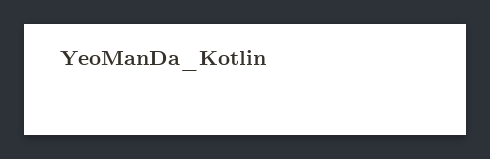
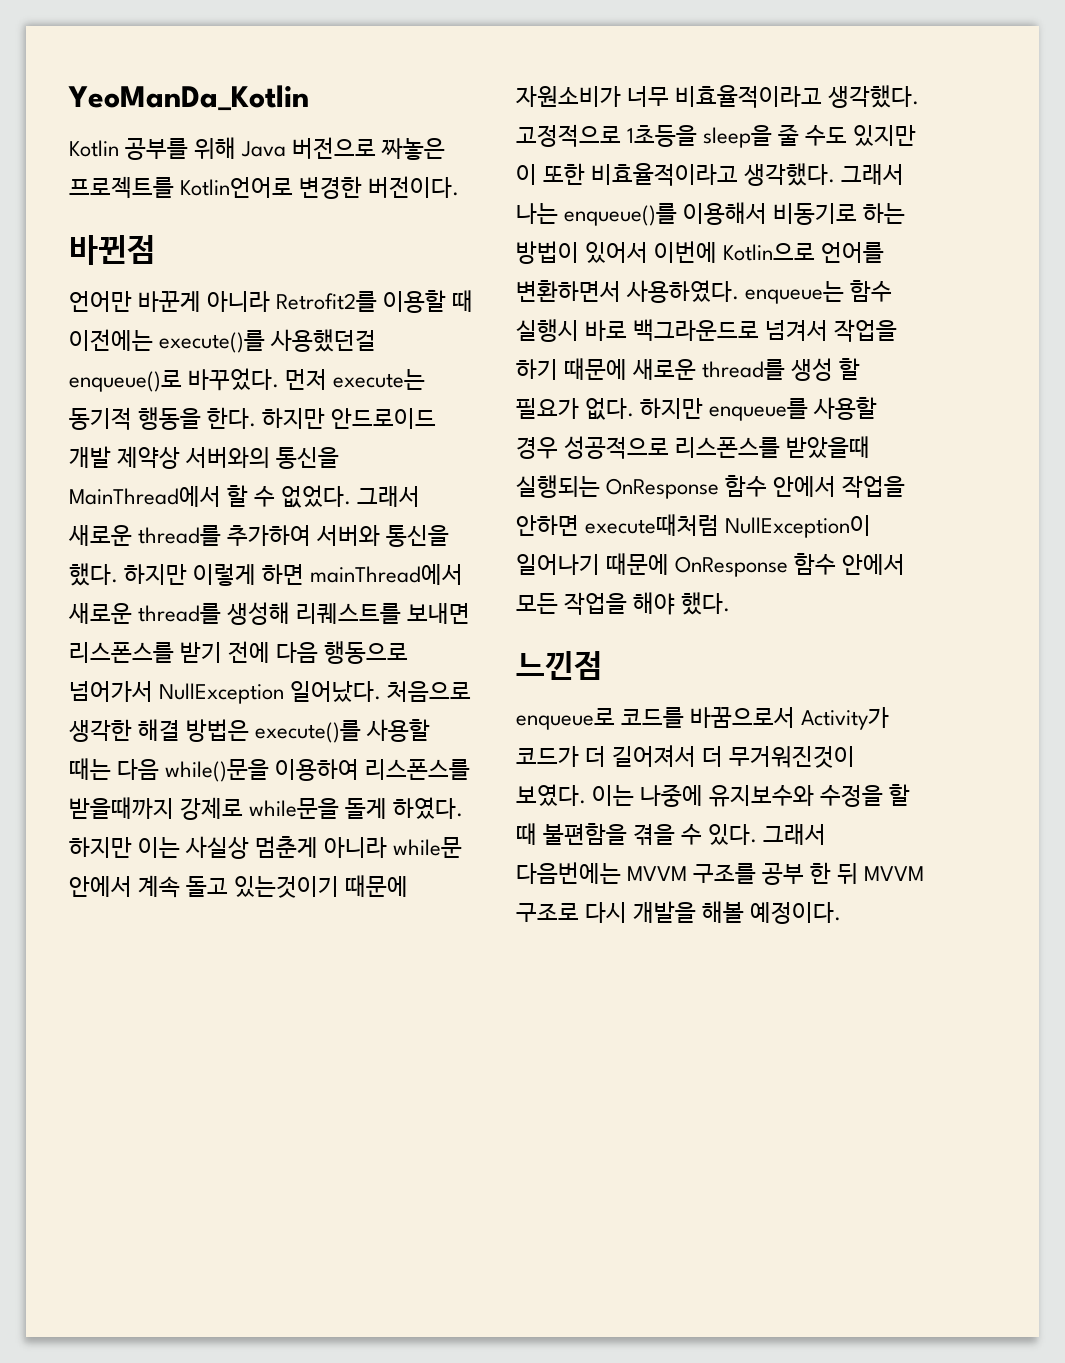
(266, 60) none -> [69,137,446,160] [69,176,460,199] [69,235,156,265] [69,290,474,313] [69,329,377,353] [69,368,426,392] [69,407,437,430] [69,446,340,469] [69,485,421,508] [68,525,450,547] [69,563,464,586] [68,602,471,625] [69,641,409,664] [69,681,472,704] [69,719,431,743] [69,758,471,782] [69,797,464,820] [69,836,463,859] [69,875,409,898] [516,85,920,108] [516,124,917,148] [516,163,905,186] [516,202,906,226] [516,241,885,264] [516,280,893,304] [516,319,898,342] [516,358,861,381] [516,397,878,421] [516,436,871,459] [516,475,906,499] [516,514,872,538] [516,553,906,577] [516,592,731,615] [516,651,603,680] [516,707,890,730] [516,745,856,768] [516,784,911,807] [516,823,827,846] [516,862,925,885] [516,901,842,924] // Kotlin 공부를 위해 Java 버전으로 짜놓은 프로젝트를 Kotlin언어로 변경한 버전이다. // 바뀐점 // 언어만 바꾼게 아니라 Retrofit2를 이용할 때 이전에는 execute()를 사용했던걸 enqueue()로 바꾸었다. 먼저 execute는 동기적 행동을 한다. 하지만 안드로이드 개발 제약상 서버와의 통신을 MainThread에서 할 수 없었다. 그래서 새로운 thread를 추가하여 서버와 통신을 했다. 하지만 이렇게 하면 mainThread에서 새로운 thread를 생성해 리퀘스트를 보내면 리스폰스를 받기 전에 다음 행동으로 넘어가서 NullException 일어났다. 처음으로 생각한 해결 방법은 execute()를 사용할 때는 다음 while()문을 이용하여 리스폰스를 받을때까지 강제로 while문을 돌게 하였다. 하지만 이는 사실상 멈춘게 아니라 while문 안에서 계속 돌고 있는것이기 때문에 자원소비가 너무 비효율적이라고 생각했다. 고정적으로 1초등을 sleep을 줄 수도 있지만 이 또한 비효율적이라고 생각했다. 그래서 나는 enqueue()를 이용해서 비동기로 하는 방법이 있어서 이번에 Kotlin으로 언어를 변환하면서 사용하였다. enqueue는 함수 실행시 바로 백그라운드로 넘겨서 작업을 하기 때문에 새로운 thread를 생성 할 필요가 없다. 하지만 enqueue를 사용할 경우 성공적으로 리스폰스를 받았을때 실행되는 OnResponse 함수 안에서 작업을 안하면 execute때처럼 NullException이 일어나기 때문에 OnResponse 함수 안에서 모든 작업을 해야 했다. // 느낀점 // enqueue로 코드를 바꿈으로서 Activity가 코드가 더 길어져서 더 무거워진것이 보였다. 이는 나중에 유지보수와 수정을 할 때 불편함을 겪을 수 있다. 그래서 다음번에는 MVVM 구조를 공부 한 뒤 MVVM 구조로 다시 개발을 해볼 예정이다.

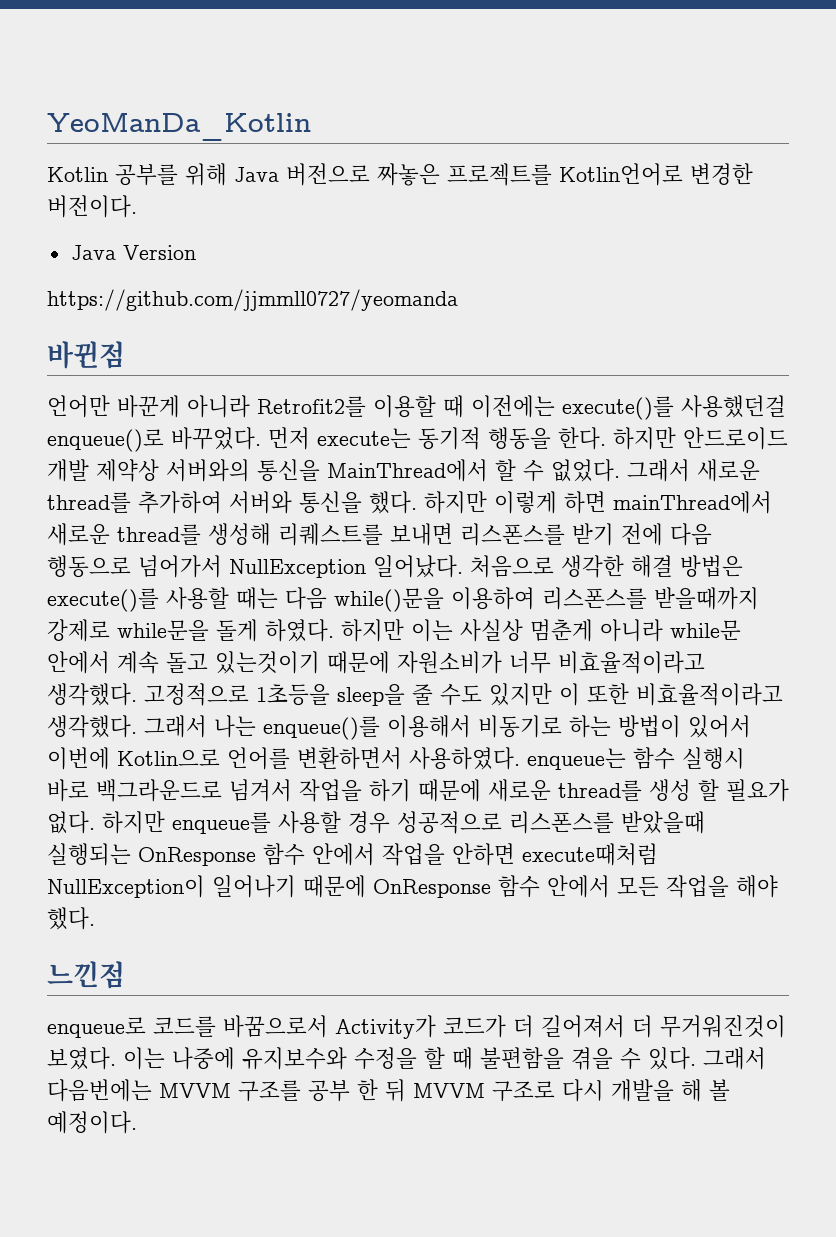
(460, 187) none -> [70,245,196,260] [47,289,458,311] // Java Version // https://github.com/jjmmll0727/yeomanda
[702,901,745,923] 해볼 -> [681,1079,730,1102] 해 볼

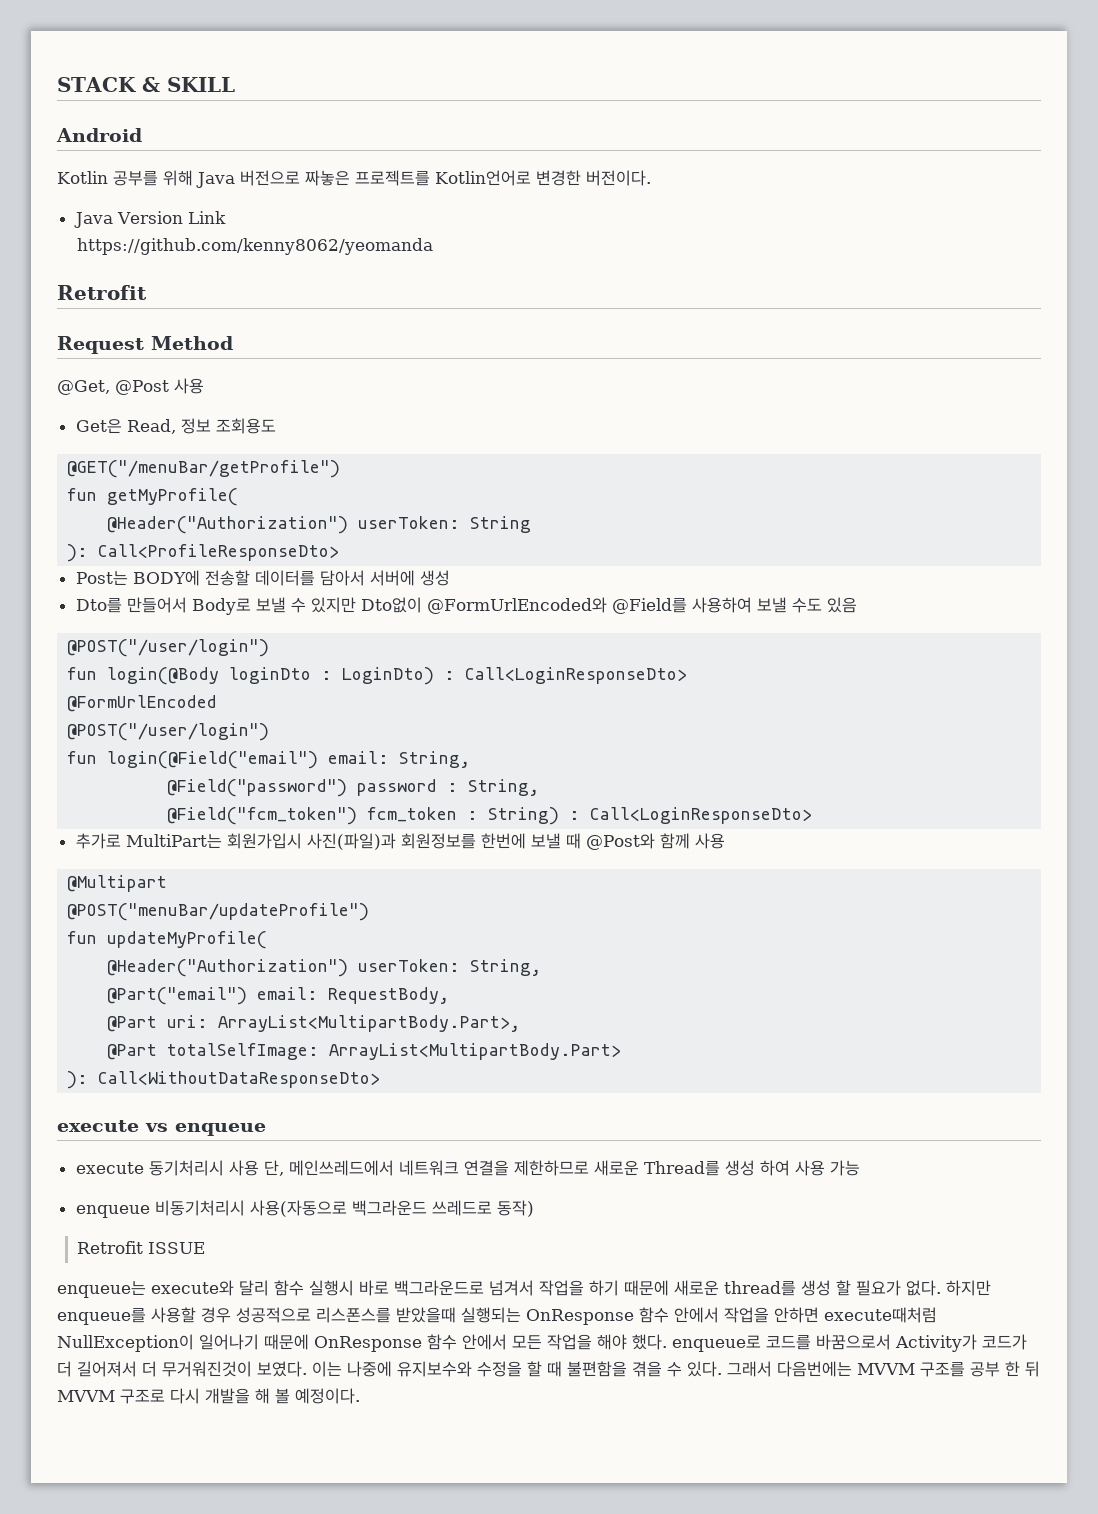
[47,113,311,141] YeoManDa_Kotlin -> [57,77,235,92] [56,128,142,142] STACK & SKILL // Android
[47,289,458,311] [47,341,125,369] [47,395,786,420] [47,427,788,452] [47,459,760,482] [47,491,772,514] [47,523,712,546] [47,555,743,578] [47,587,759,612] [47,619,741,642] [47,651,705,674] [47,683,783,706] [47,715,751,740] [47,747,626,770] // https://github.com/jjmmll0727/yeomanda // 바뀐점 // 언어만 바꾼게 아니라 Retrofit2를 이용할 때 이전에는 execute()를 사용했던걸 enqueue()로 바꾸었다. 먼저 execute는 동기적 행동을 한다. 하지만 안드로이드 개발 제약상 서버와의 통신을 MainThread에서 할 수 없었다. 그래서 새로운 thread를 추가하여 서버와 통신을 했다. 하지만 이렇게 하면 mainThread에서 새로운 thread를 생성해 리퀘스트를 보내면 리스폰스를 받기 전에 다음 행동으로 넘어가서 NullException 일어났다. 처음으로 생각한 해결 방법은 execute()를 사용할 때는 다음 while()문을 이용하여 리스폰스를 받을때까지 강제로 while문을 돌게 하였다. 하지만 이는 사실상 멈춘게 아니라 while문 안에서 계속 돌고 있는것이기 때문에 자원소비가 너무 비효율적이라고 생각했다. 고정적으로 1초등을 sleep을 줄 수도 있지만 이 또한 비효율적이라고 생각했다. 그래서 나는 enqueue()를 이용해서 비동기로 하는 방법이 있어서 이번에 Kotlin으로 언어를 변환하면서 사용하였다. enqueue는 -> [187,211,226,224] [77,238,434,255] [57,285,147,300] [57,336,233,354] [57,378,204,395] [75,418,276,434] [67,460,341,478] [67,488,239,506] [107,516,532,534] [67,544,340,562] [75,570,450,586] [75,597,857,615] [67,639,270,657] [67,667,688,685] [67,695,218,712] [67,723,270,741] [67,751,471,769] [167,779,540,797] [167,807,813,825] [75,833,725,850] [67,875,168,892] [67,903,370,921] [67,931,268,949] [107,959,542,977] [107,987,450,1005] [107,1015,521,1032] [107,1043,622,1060] [67,1071,381,1089] [57,1120,266,1136] [75,1160,860,1176] [75,1200,534,1218] [77,1241,206,1254] [57,1280,269,1298] Link // https://github.com/kenny8062/yeomanda // Retrofit // Request Method // @Get, @Post 사용 // Get은 Read, 정보 조회용도 // @GET("/menuBar/getProfile") // fun getMyProfile( // @Header("Authorization") userToken: String // ): Call<ProfileResponseDto> // Post는 BODY에 전송할 데이터를 담아서 서버에 생성 // Dto를 만들어서 Body로 보낼 수 있지만 Dto없이 @FormUrlEncoded와 @Field를 사용하여 보낼 수도 있음 // @POST("/user/login") // fun login(@Body loginDto : LoginDto) : Call<LoginResponseDto> // @FormUrlEncoded // @POST("/user/login") // fun login(@Field("email") email: String, // @Field("password") password : String, // @Field("fcm_token") fcm_token : String) : Call<LoginResponseDto> // 추가로 MultiPart는 회원가입시 사진(파일)과 회원정보를 한번에 보낼 때 @Post와 함께 사용 // @Multipart // @POST("menuBar/updateProfile") // fun updateMyProfile( // @Header("Authorization") userToken: String, // @Part("email") email: RequestBody, // @Part uri: ArrayList<MultipartBody.Part>, // @Part totalSelfImage: ArrayList<MultipartBody.Part> // ): Call<WithoutDataResponseDto> // execute vs enqueue // execute 동기처리시 사용 단, 메인쓰레드에서 네트워크 연결을 제한하므로 새로운 Thread를 생성 하여 사용 가능 // enqueue 비동기처리시 사용(자동으로 백그라운드 쓰레드로 동작) // Retrofit ISSUE // enqueue는 execute와 달리
[47,961,125,989] // 느낀점 // -> (667, 1342) none

